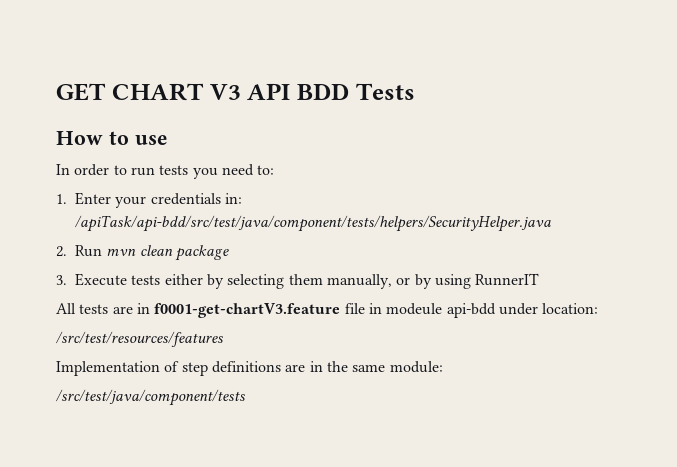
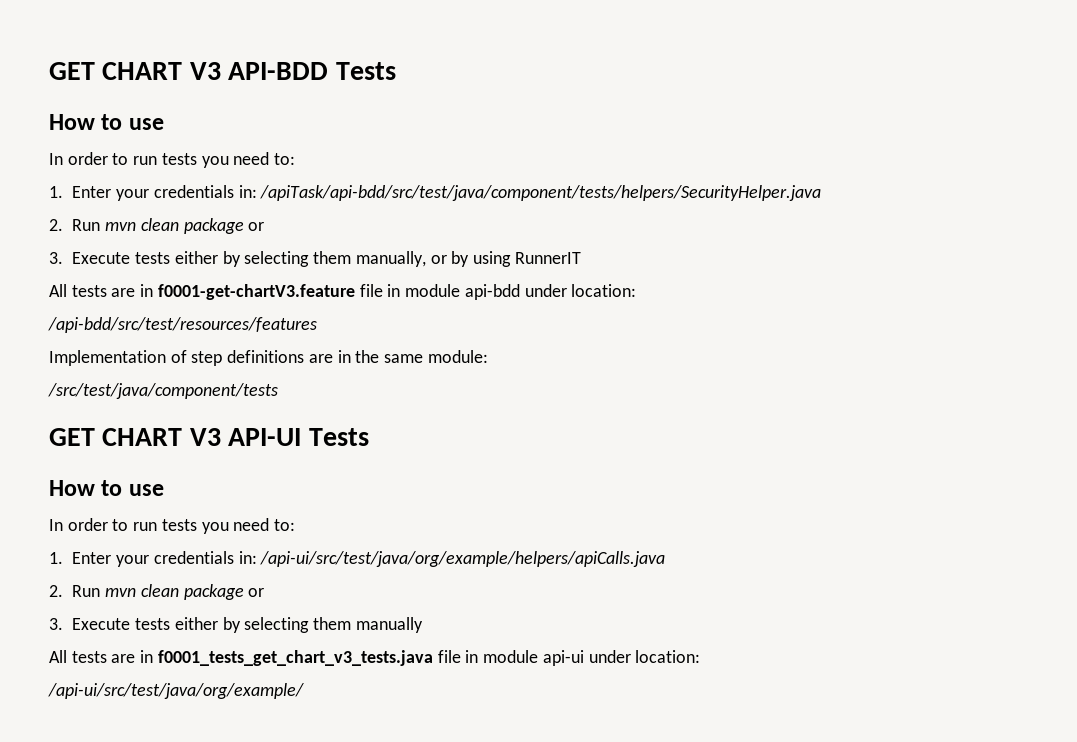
[56,83,349,101] GET CHART V3 API BDD -> [49,62,329,80] GET CHART V3 API-BDD
(229, 253) none -> [248,222,265,231] or
[386,303,443,315] modeule -> [405,284,461,297] module
[56,331,224,347] /src/test/resources/features -> [48,317,317,333] /api-bdd/src/test/resources/features
(246, 397) none -> [49,428,369,446] [49,480,164,496] [49,518,296,534] [49,551,666,567] [49,584,265,600] [49,617,423,633] [49,650,701,666] [48,683,304,699] // GET CHART V3 API-UI Tests // How to use // In order to run tests you need to: // 1. Enter your credentials in: /api-ui/src/test/java/org/example/helpers/apiCalls.java // 2. Run mvn clean package or // 3. Execute tests either by selecting them manually // All tests are in f0001_tests_get_chart_v3_tests.java file in module api-ui under location: // /api-ui/src/test/java/org/example/

